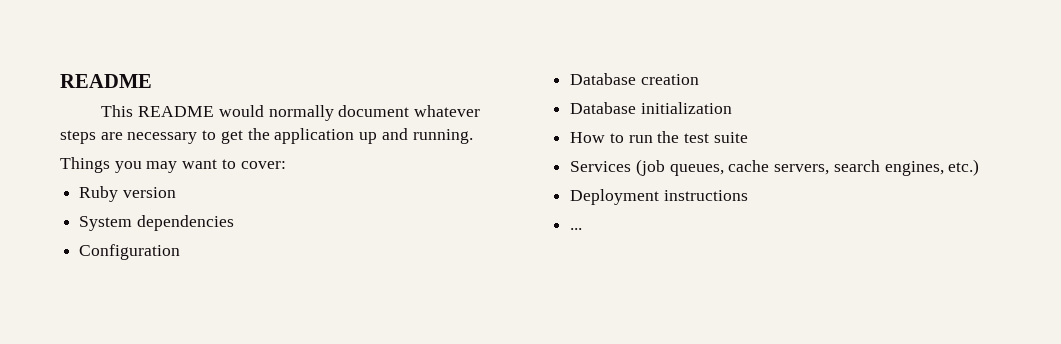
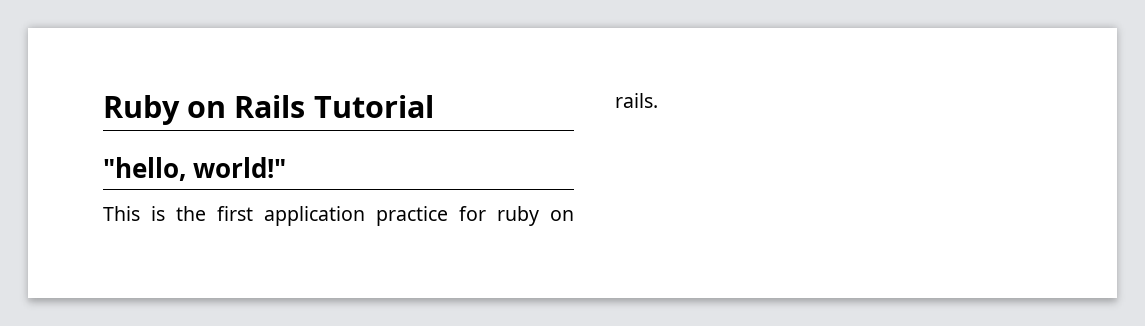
[60,74,152,88] [101,105,481,121] [60,128,473,144] [60,157,286,173] [79,186,176,202] [79,215,234,231] [79,244,181,260] [570,73,699,85] [570,102,732,114] [570,131,748,143] [570,159,980,176] [570,189,748,205] [570,228,583,230] README // This README would normally document whatever steps are necessary to get the application up and running. // Things you may want to cover: // Ruby version // System dependencies // Configuration // Database creation // Database initialization // How to run the test suite // Services (job queues, cache servers, search engines, etc.) // Deployment instructions // ... -> [103,95,434,125] [103,157,287,181] [103,206,574,226] [615,93,658,108] Ruby on Rails Tutorial // "hello, world!" // This is the first application practice for ruby on rails.

